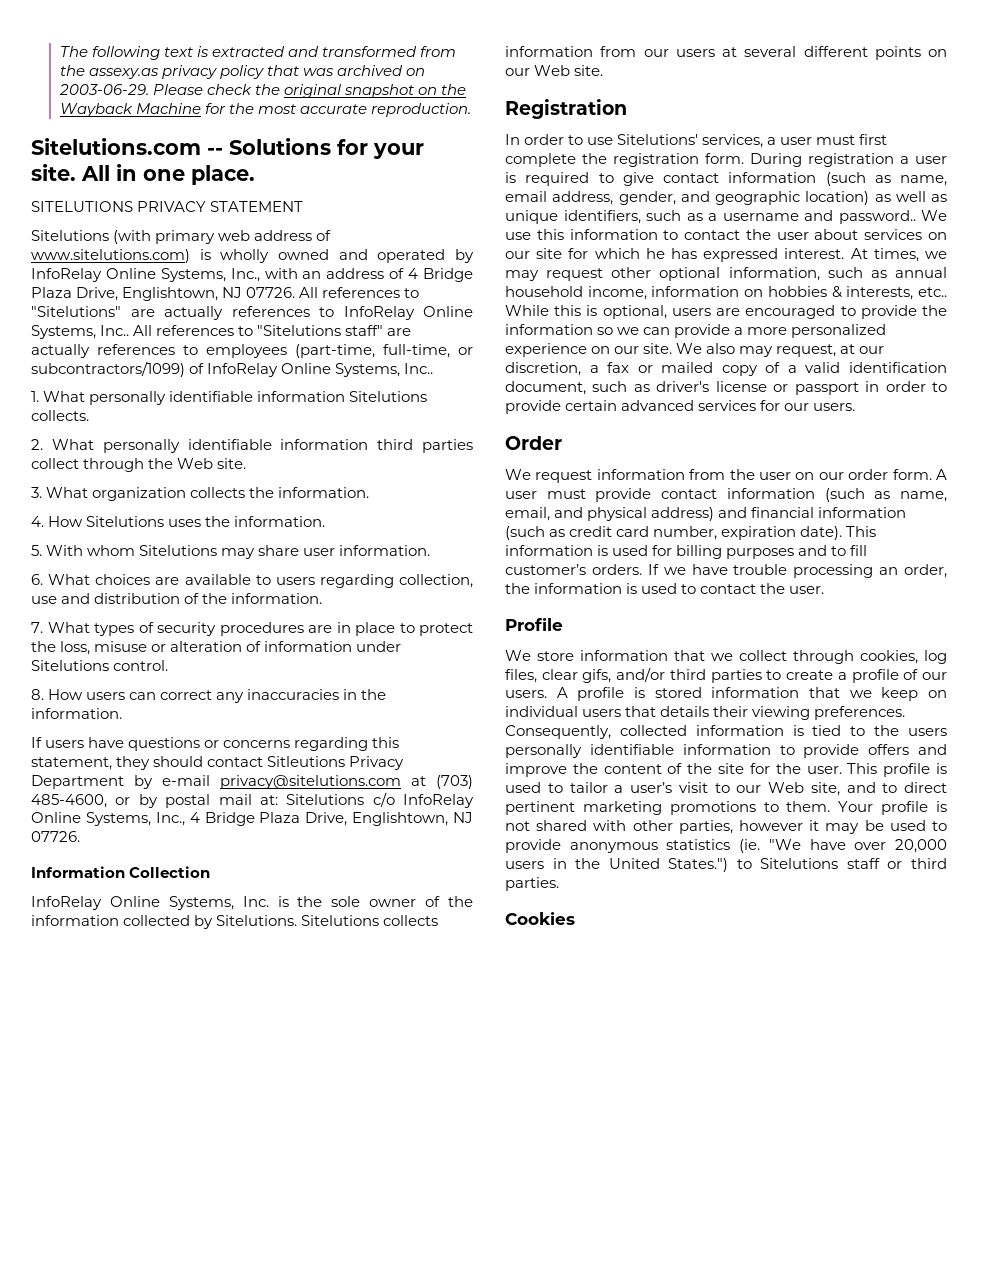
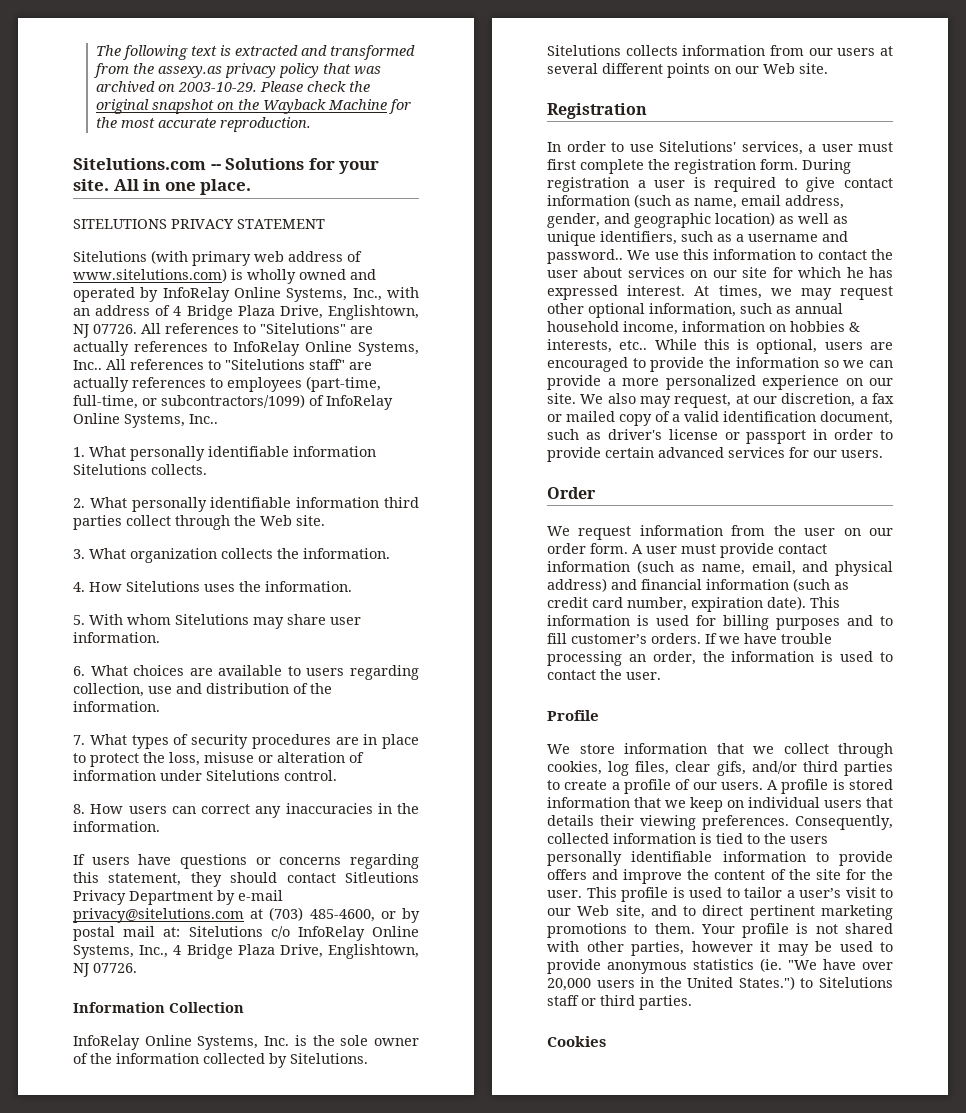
[58,84,149,95] 2003-06-29. -> [178,82,258,92] 2003-10-29.

